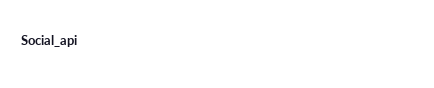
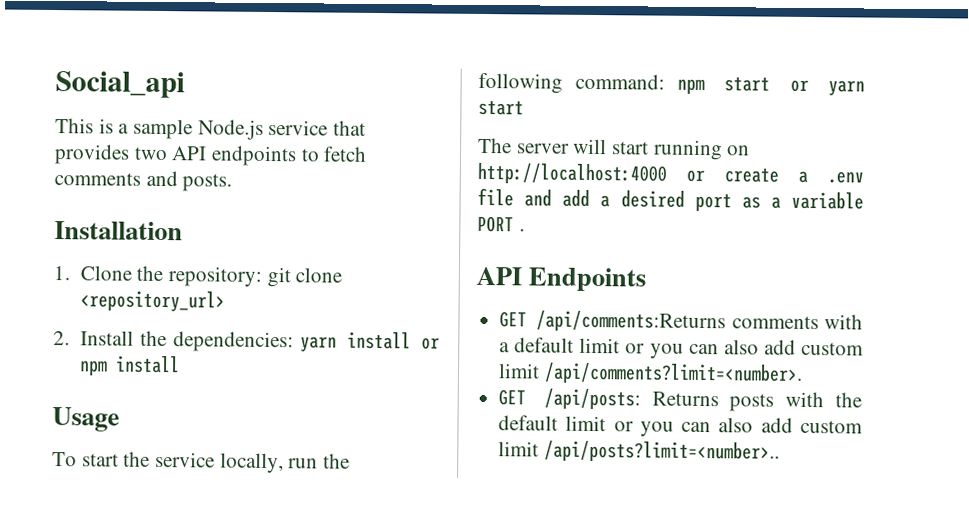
(77, 41) none -> [55,118,367,140] [54,144,368,167] [54,170,233,192] [54,221,183,241] [53,265,343,288] [79,290,225,313] [53,330,440,353] [78,355,180,376] [52,407,120,432] [52,451,351,474] [478,72,865,97] [478,100,524,116] [478,137,751,161] [477,162,864,185] [477,187,864,212] [477,215,525,233] [476,266,647,293] [499,310,863,333] [499,337,864,359] [498,362,803,385] [498,388,862,412] [498,415,863,437] [498,440,780,463] // This is a sample Node.js service that provides two API endpoints to fetch comments and posts. // Installation // 1. Clone the repository: git clone <repository_url> // 2. Install the dependencies: yarn install or npm install // Usage // To start the service locally, run the following command: npm start or yarn start // The server will start running on http://localhost:4000 or create a .env file and add a desired port as a variable PORT . // API Endpoints // GET /api/comments:Returns comments with a default limit or you can also add custom limit /api/comments?limit=<number>. // GET /api/posts: Returns posts with the default limit or you can also add custom limit /api/posts?limit=<number>..

